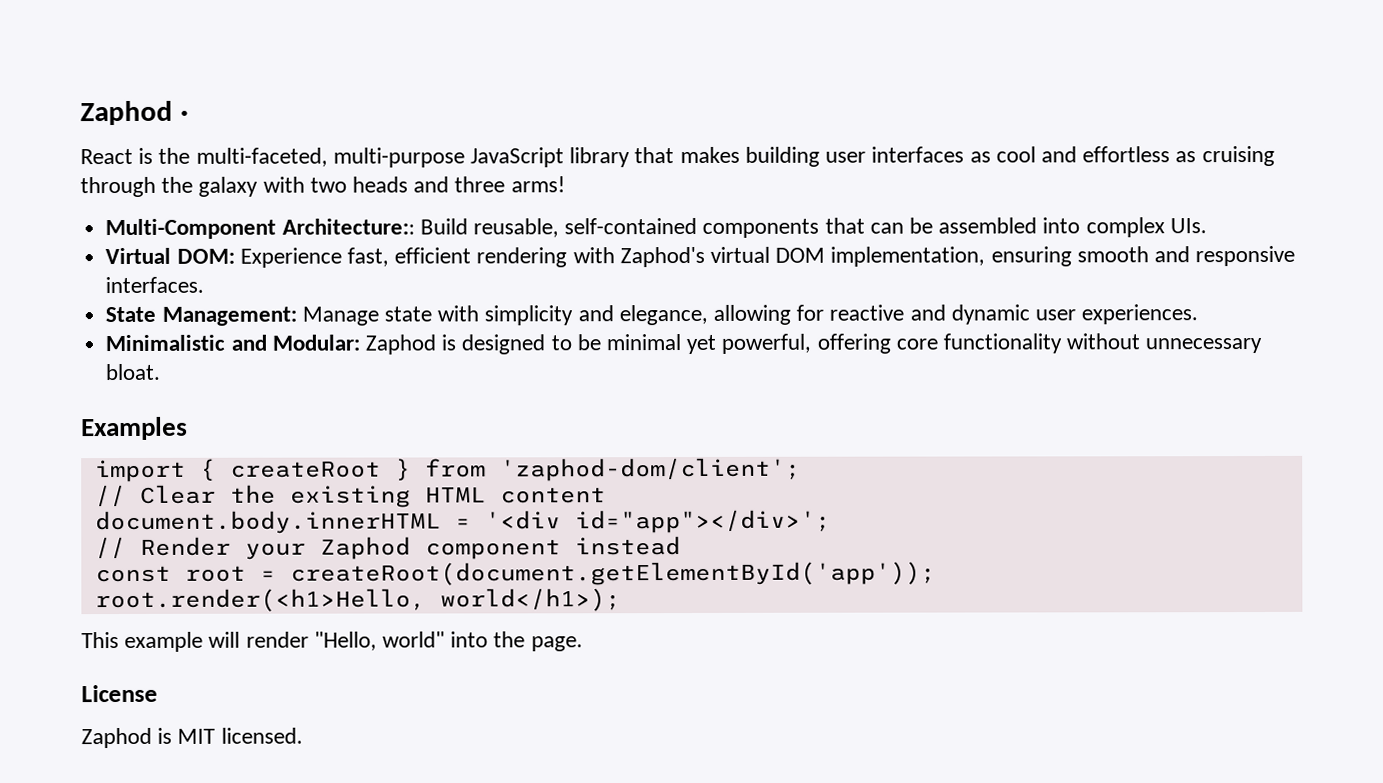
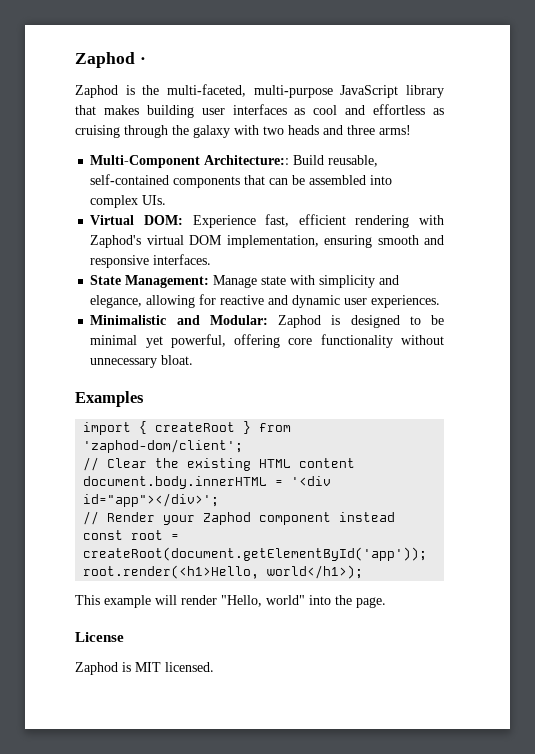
[80,148,133,165] React -> [75,85,118,98] Zaphod

